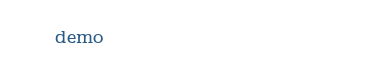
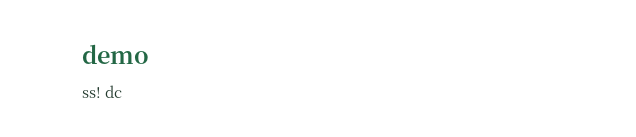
(103, 37) none -> [82,85,123,98] // ss! dc

